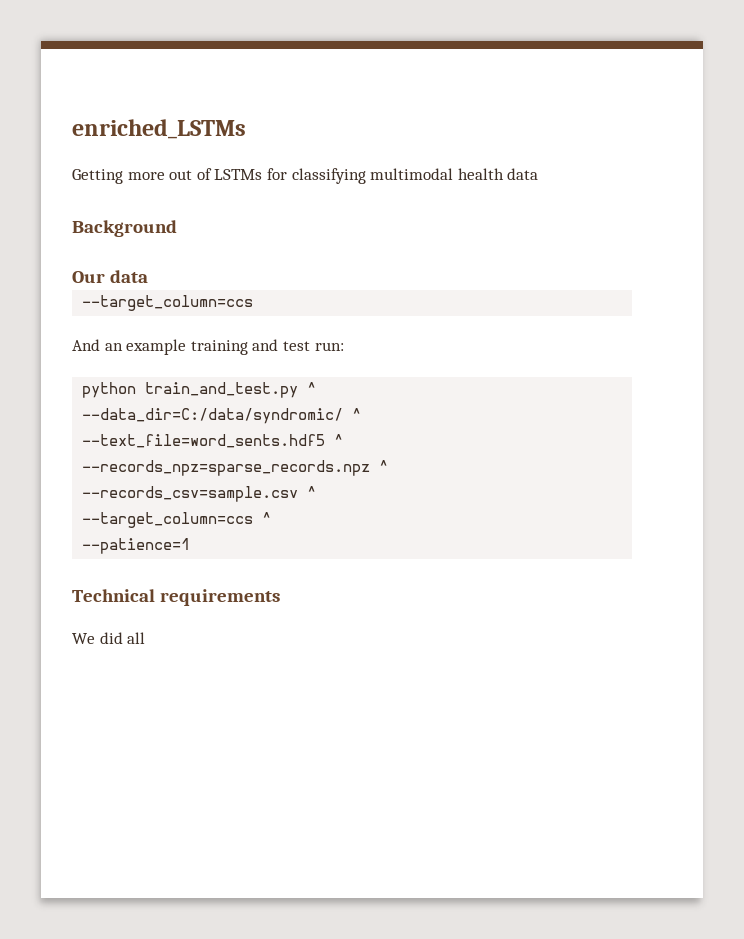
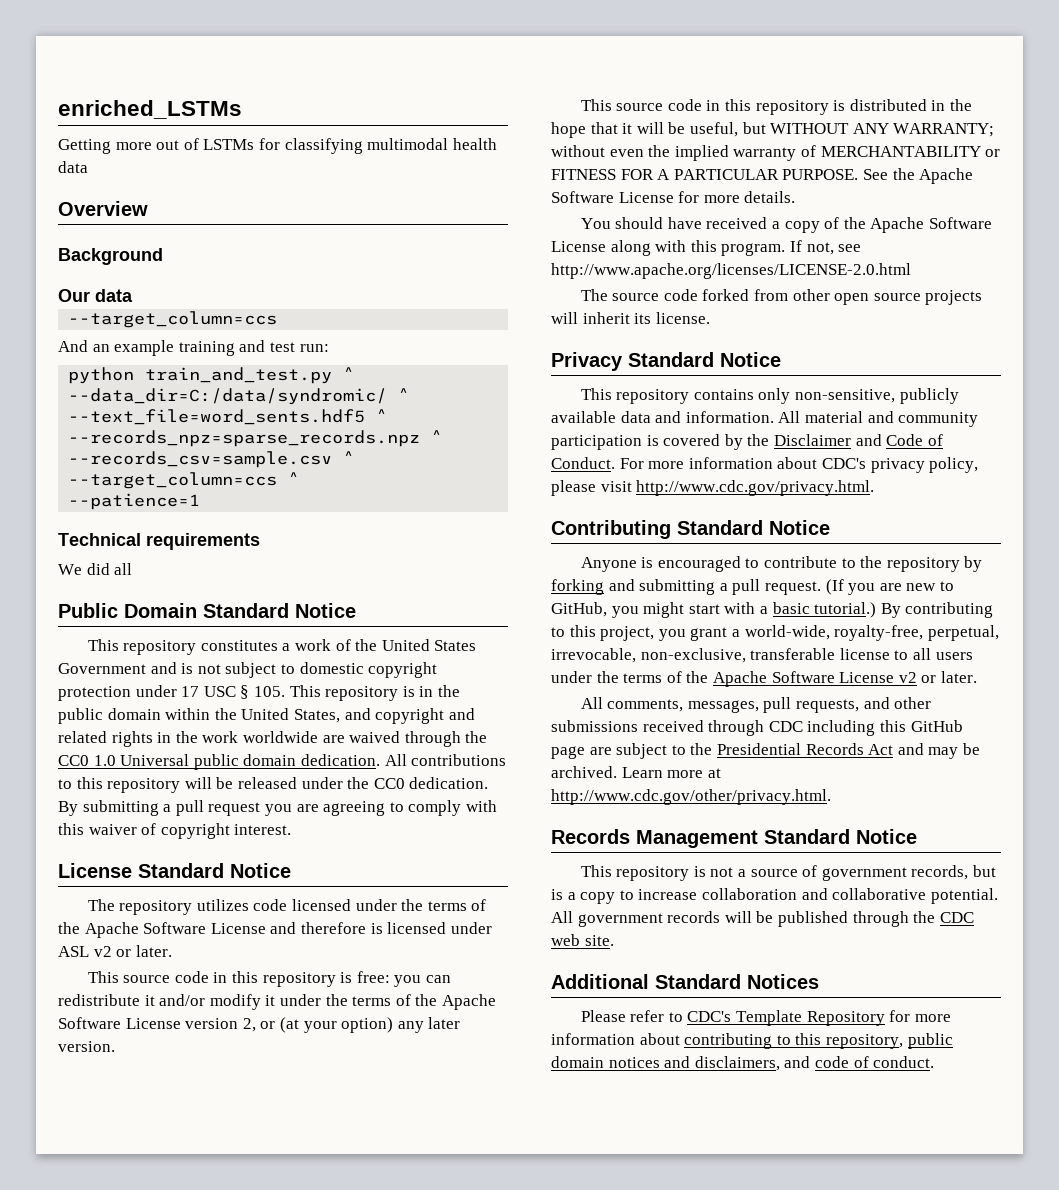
(539, 174) none -> [58,201,148,216] // Overview
(146, 638) none -> [58,603,356,618] [87,639,477,655] [58,662,438,678] [58,685,460,701] [58,708,475,724] [58,731,488,747] [58,754,507,770] [58,777,489,793] [58,800,497,816] [58,823,292,839] [58,863,291,878] [87,899,487,915] [58,922,492,938] [58,945,172,957] [87,971,451,987] [58,994,496,1010] [58,1017,461,1033] [58,1041,115,1052] [580,99,972,115] [551,122,995,138] [551,145,1001,161] [551,168,974,184] [551,191,796,203] [580,217,992,233] [551,240,862,256] [551,263,911,279] [580,289,983,305] [551,312,710,324] [551,352,781,371] [580,388,959,404] [551,411,979,427] [551,434,943,450] [551,457,979,473] [551,480,875,496] [551,520,830,539] [580,556,983,572] [551,579,954,595] [551,602,994,618] [551,625,999,641] [551,648,973,663] [551,671,977,687] [580,697,932,713] [551,720,963,736] [551,743,980,759] [551,766,721,778] [551,789,831,805] [551,829,917,848] [580,865,996,881] [551,888,998,904] [551,911,974,927] [551,934,614,946] [551,974,819,989] [580,1010,951,1026] [551,1033,953,1049] [551,1056,935,1071] // Public Domain Standard Notice // This repository constitutes a work of the United States Government and is not subject to domestic copyright protection under 17 USC § 105. This repository is in the public domain within the United States, and copyright and related rights in the work worldwide are waived through the CC0 1.0 Universal public domain dedication. All contributions to this repository will be released under the CC0 dedication. By submitting a pull request you are agreeing to comply with this waiver of copyright interest. // License Standard Notice // The repository utilizes code licensed under the terms of the Apache Software License and therefore is licensed under ASL v2 or later. // This source code in this repository is free: you can redistribute it and/or modify it under the terms of the Apache Software License version 2, or (at your option) any later version. // This source code in this repository is distributed in the hope that it will be useful, but WITHOUT ANY WARRANTY; without even the implied warranty of MERCHANTABILITY or FITNESS FOR A PARTICULAR PURPOSE. See the Apache Software License for more details. // You should have received a copy of the Apache Software License along with this program. If not, see http://www.apache.org/licenses/LICENSE-2.0.html // The source code forked from other open source projects will inherit its license. // Privacy Standard Notice // This repository contains only non-sensitive, publicly available data and information. All material and community participation is covered by the Disclaimer and Code of Conduct. For more information about CDC's privacy policy, please visit http://www.cdc.gov/privacy.html. // Contributing Standard Notice // Anyone is encouraged to contribute to the repository by forking and submitting a pull request. (If you are new to GitHub, you might start with a basic tutorial.) By contributing to this project, you grant a world-wide, royalty-free, perpetual, irrevocable, non-exclusive, transferable license to all users under the terms of the Apache Software License v2 or later. // All comments, messages, pull requests, and other submissions received through CDC including this GitHub page are subject to the Presidential Records Act and may be archived. Learn more at http://www.cdc.gov/other/privacy.html. // Records Management Standard Notice // This repository is not a source of government records, but is a copy to increase collaboration and collaborative potential. All government records will be published through the CDC web site. // Additional Standard Notices // Please refer to CDC's Template Repository for more information about contributing to this repository, public domain notices and disclaimers, and code of conduct.

